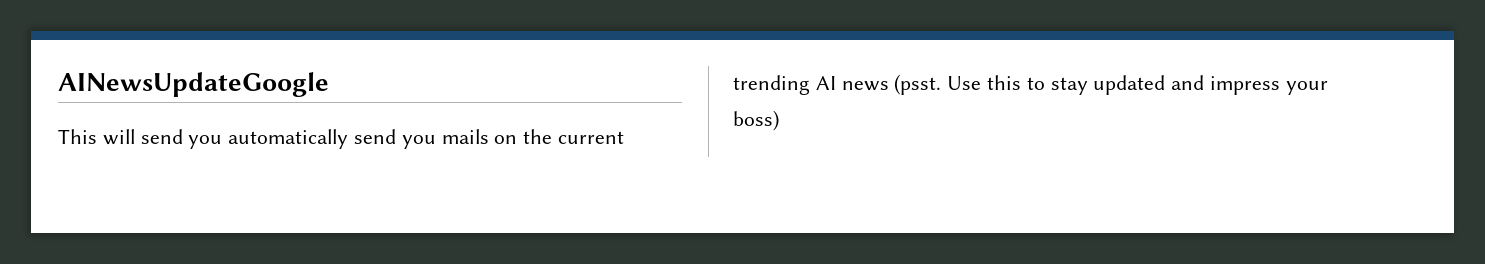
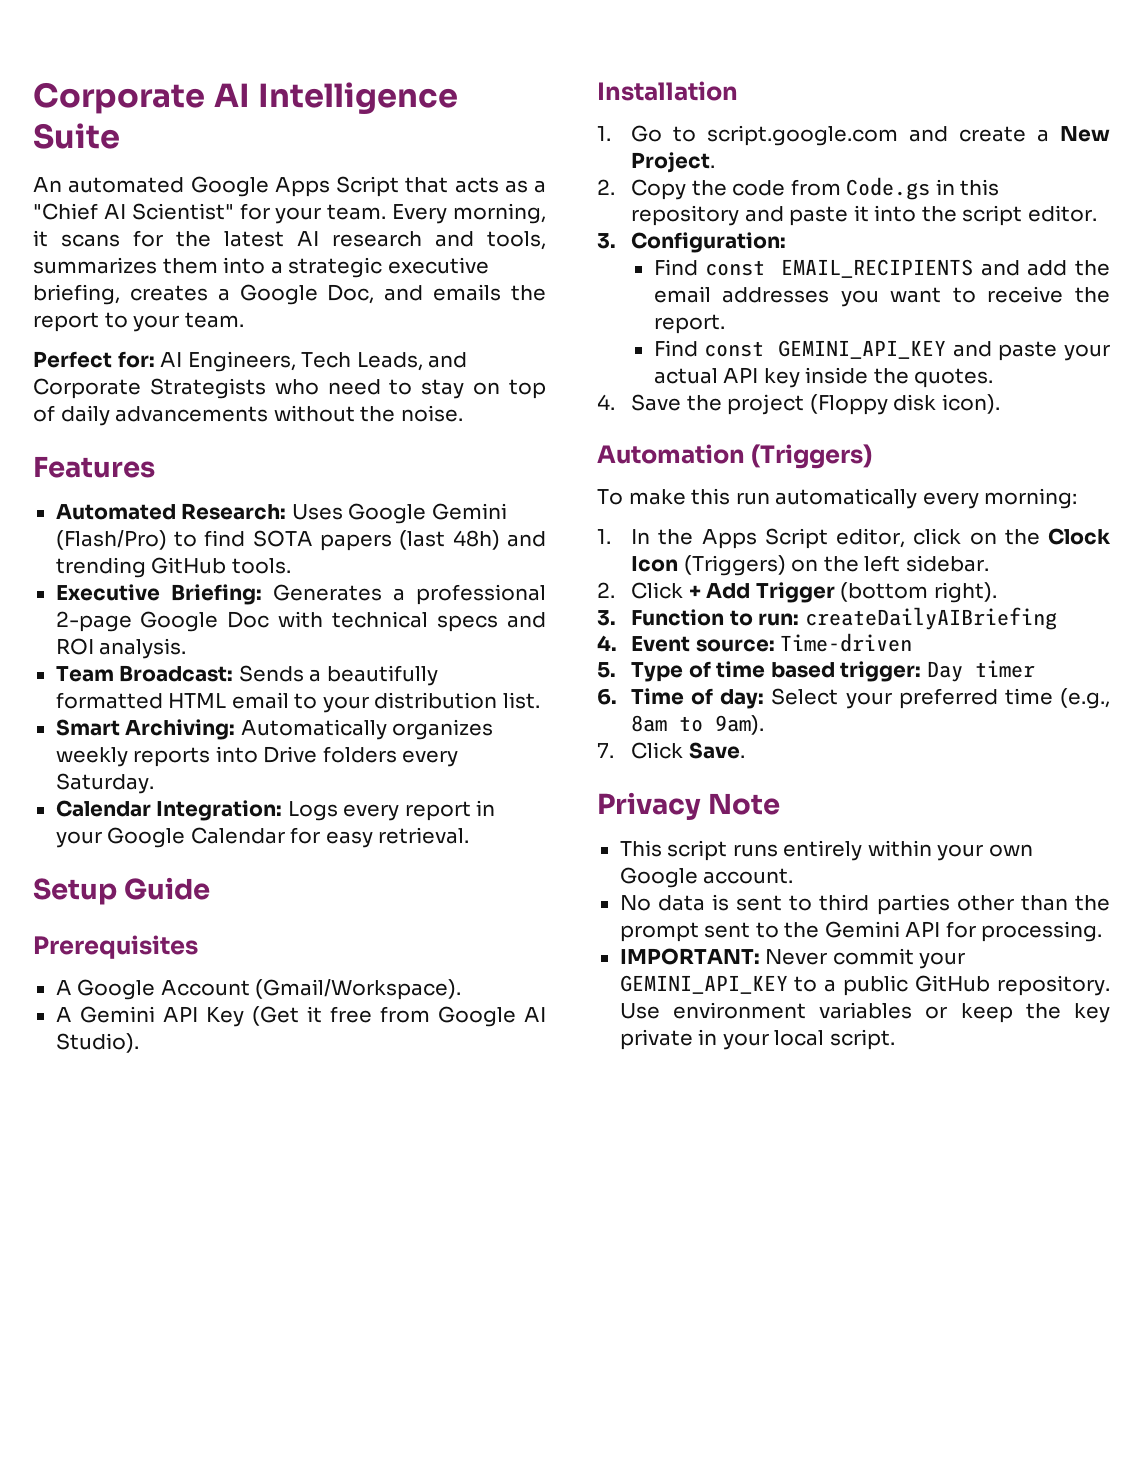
[58,72,329,97] [58,129,625,149] [733,74,1328,95] [733,110,779,131] AINewsUpdateGoogle // This will send you automatically send you mails on the current trending AI news (psst. Use this to stay updated and impress your boss) -> [33,82,459,114] [33,123,120,149] [33,176,546,197] [33,203,546,224] [33,230,546,250] [33,257,489,278] [33,284,546,305] [33,312,244,332] [33,351,468,372] [33,378,546,399] [33,405,463,426] [33,456,155,478] [55,503,507,524] [55,530,547,551] [55,557,291,578] [55,584,546,605] [55,611,546,632] [55,638,187,659] [55,665,438,686] [55,692,540,713] [55,719,494,740] [55,746,459,767] [55,773,154,794] [55,800,496,821] [55,827,470,848] [33,877,211,905] [33,935,198,959] [55,979,462,1000] [55,1006,546,1027] [55,1033,139,1053] [597,81,738,101] [597,125,1110,146] [630,152,715,173] [597,177,1000,200] [630,205,1097,226] [597,232,786,253] [653,259,1110,278] [653,286,1110,307] [653,314,725,334] [653,340,1110,361] [653,367,994,388] [597,394,1000,415] [597,444,873,469] [597,488,1078,509] [597,528,1111,549] [630,555,989,576] [597,582,997,603] [597,607,1057,630] [597,633,913,652] [597,660,1035,682] [597,688,1110,709] [630,715,764,735] [597,742,745,759] [597,792,781,820] [619,840,1033,861] [619,867,794,888] [619,894,1110,915] [619,921,1103,942] [619,948,966,969] [619,975,1110,996] [619,1002,1110,1023] [619,1029,895,1050] Corporate AI Intelligence Suite // An automated Google Apps Script that acts as a "Chief AI Scientist" for your team. Every morning, it scans for the latest AI research and tools, summarizes them into a strategic executive briefing, creates a Google Doc, and emails the report to your team. // Perfect for: AI Engineers, Tech Leads, and Corporate Strategists who need to stay on top of daily advancements without the noise. // Features // Automated Research: Uses Google Gemini (Flash/Pro) to find SOTA papers (last 48h) and trending GitHub tools. // Executive Briefing: Generates a professional 2-page Google Doc with technical specs and ROI analysis. // Team Broadcast: Sends a beautifully formatted HTML email to your distribution list. // Smart Archiving: Automatically organizes weekly reports into Drive folders every Saturday. // Calendar Integration: Logs every report in your Google Calendar for easy retrieval. // Setup Guide // Prerequisites // A Google Account (Gmail/Workspace). // A Gemini API Key (Get it free from Google AI Studio). // Installation // 1. Go to script.google.com and create a New Project. // 2. Copy the code from Code.gs in this repository and paste it into the script editor. // 3. Configuration: // Find const EMAIL_RECIPIENTS and add the email addresses you want to receive the report. // Find const GEMINI_API_KEY and paste your actual API key inside the quotes. // 4. Save the project (Floppy disk icon). // Automation (Triggers) // To make this run automatically every morning: // 1. In the Apps Script editor, click on the Clock Icon (Triggers) on the left sidebar. // 2. Click + Add Trigger (bottom right). // 3. Function to run: createDailyAIBriefing // 4. Event source: Time-driven // 5. Type of time based trigger: Day timer // 6. Time of day: Select your preferred time (e.g., 8am to 9am). // 7. Click Save. // Privacy Note // This script runs entirely within your own Google account. // No data is sent to third parties other than the prompt sent to the Gemini API for processing. // IMPORTANT: Never commit your GEMINI_API_KEY to a public GitHub repository. Use environment variables or keep the key private in your local script.

